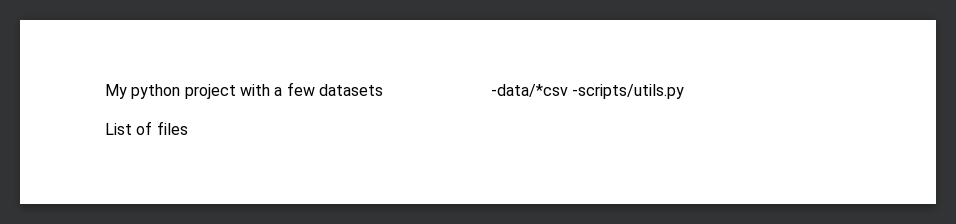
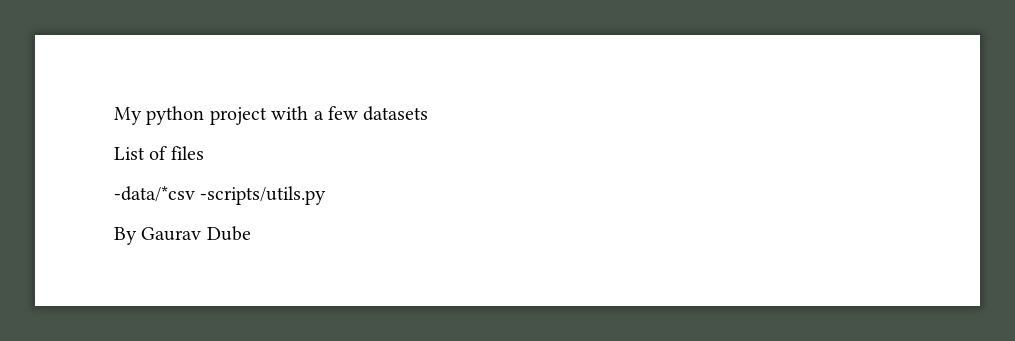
(685, 91) none -> [114,226,251,245] // By Gaurav Dube

